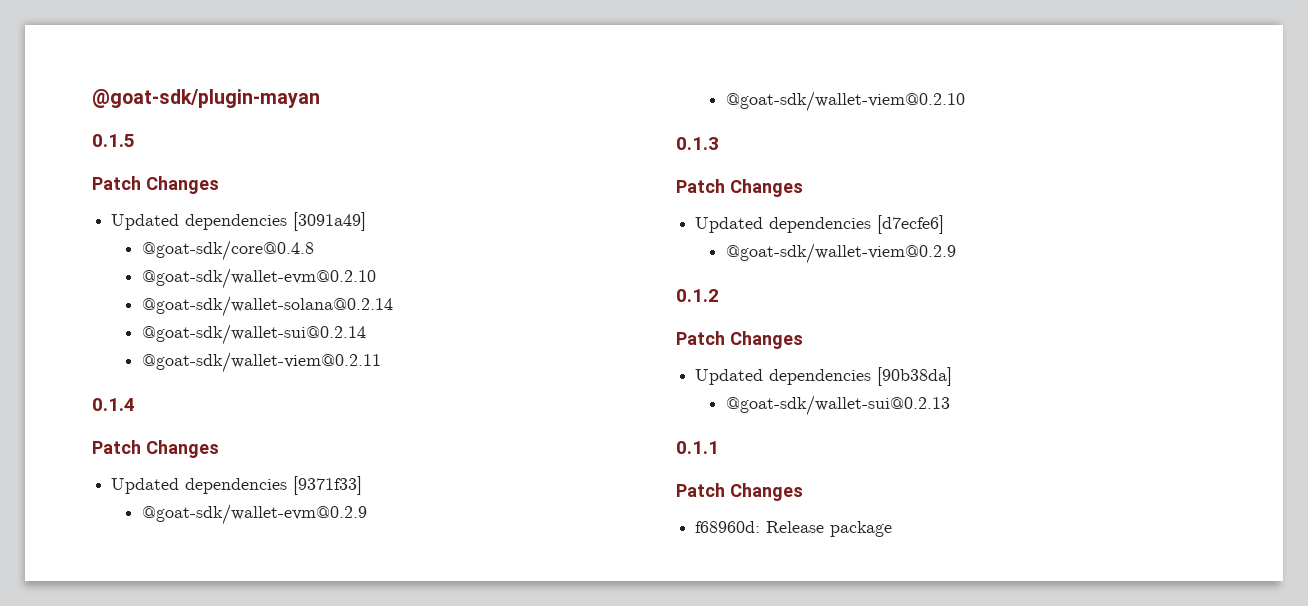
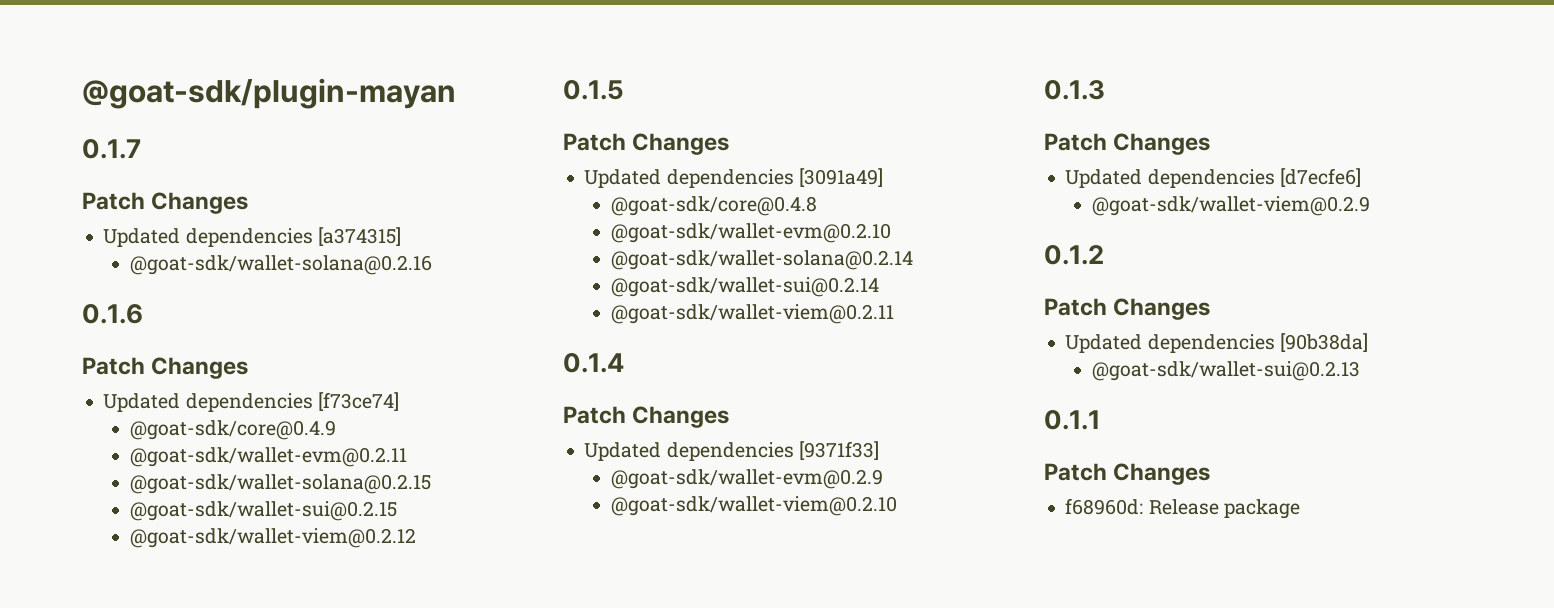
(320, 98) none -> [82,139,141,159] [82,192,249,214] [103,227,401,247] [129,255,432,275] [82,304,143,324] [82,357,249,379] [103,392,399,412] [129,420,336,440] [129,447,407,467] [129,474,431,494] [129,501,397,521] [129,528,416,548] // 0.1.7 // Patch Changes // Updated dependencies [a374315] // @goat-sdk/wallet-solana@0.2.16 // 0.1.6 // Patch Changes // Updated dependencies [f73ce74] // @goat-sdk/core@0.4.9 // @goat-sdk/wallet-evm@0.2.11 // @goat-sdk/wallet-solana@0.2.15 // @goat-sdk/wallet-sui@0.2.15 // @goat-sdk/wallet-viem@0.2.12

